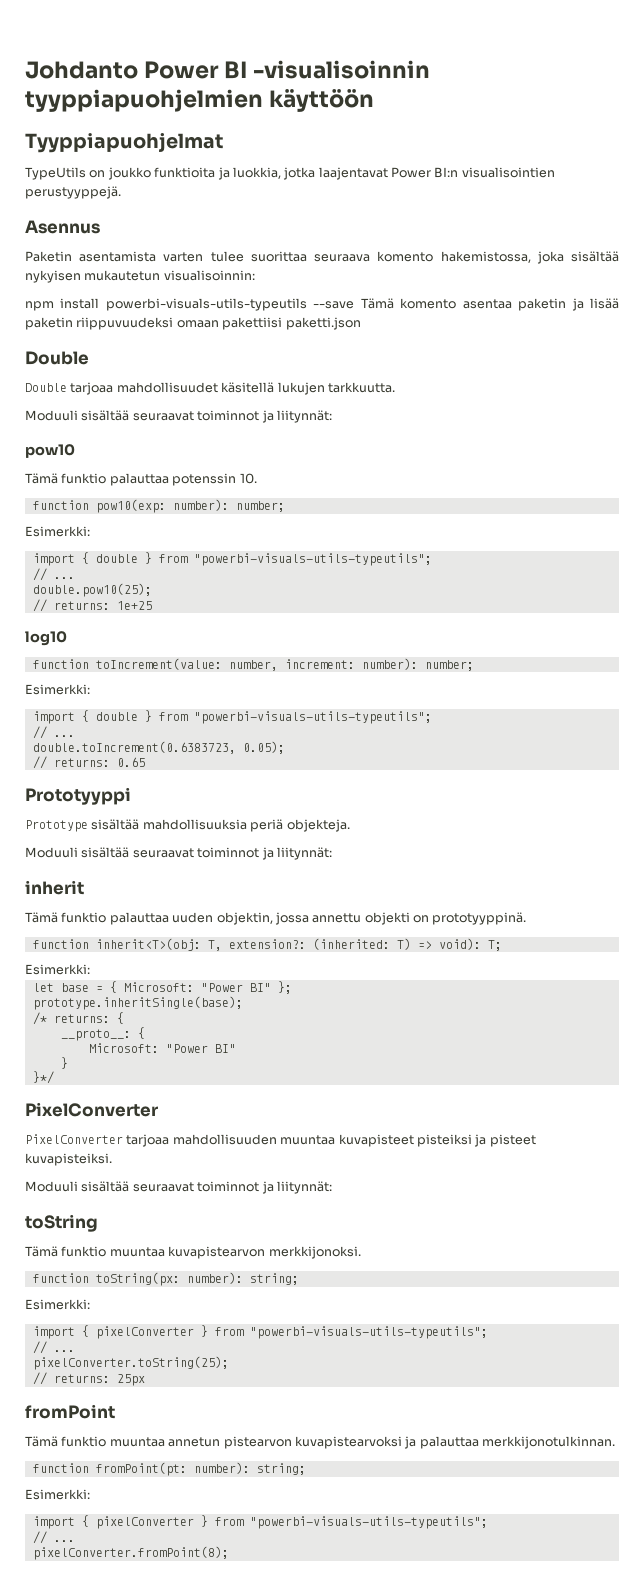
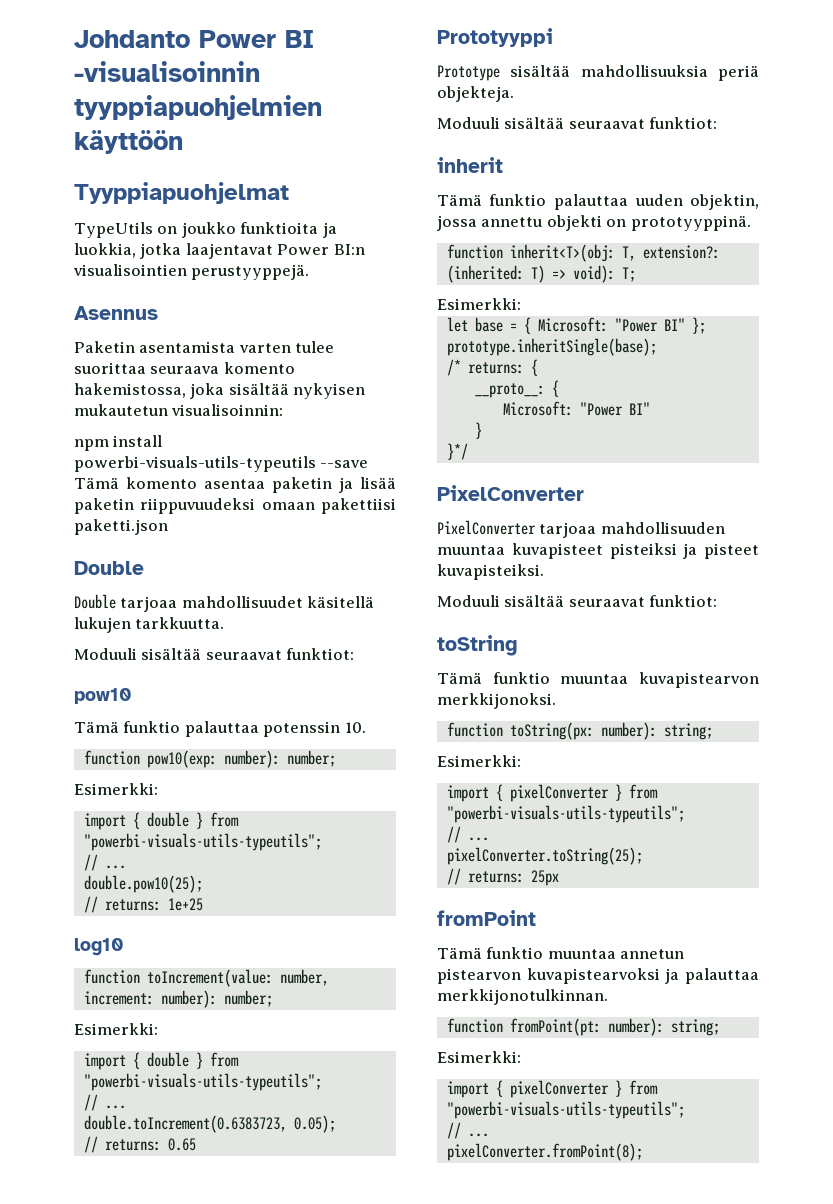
[197,410,332,423] toiminnot ja liitynnät: -> [286,648,355,660] funktiot:
[197,847,332,860] toiminnot ja liitynnät: -> [649,117,718,129] funktiot:
[197,1181,332,1194] toiminnot ja liitynnät: -> [649,595,718,607] funktiot:

